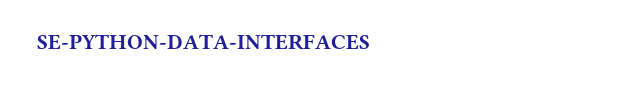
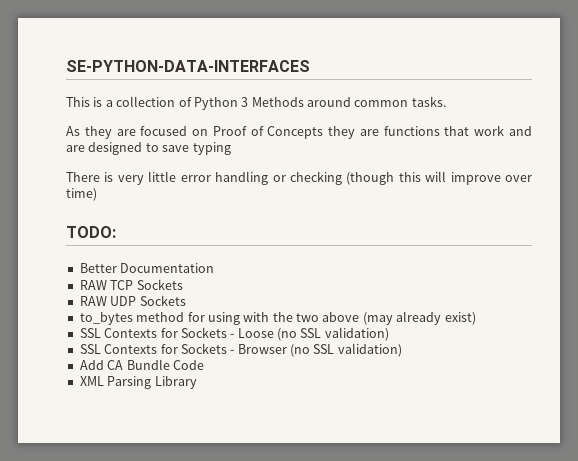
(370, 42) none -> [66,96,446,110] [66,125,532,139] [66,142,231,155] [66,171,532,185] [66,188,97,201] [66,226,116,238] [79,263,215,273] [79,279,183,290] [79,295,186,306] [79,311,476,325] [79,327,389,341] [79,343,402,357] [79,359,204,370] [79,376,197,389] // This is a collection of Python 3 Methods around common tasks. // As they are focused on Proof of Concepts they are functions that work and are designed to save typing // There is very little error handling or checking (though this will improve over time) // TODO: // Better Documentation // RAW TCP Sockets // RAW UDP Sockets // to_bytes method for using with the two above (may already exist) // SSL Contexts for Sockets - Loose (no SSL validation) // SSL Contexts for Sockets - Browser (no SSL validation) // Add CA Bundle Code // XML Parsing Library

